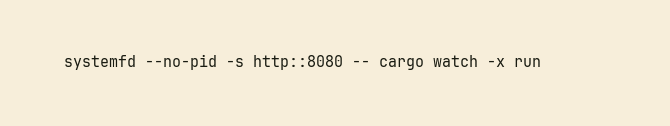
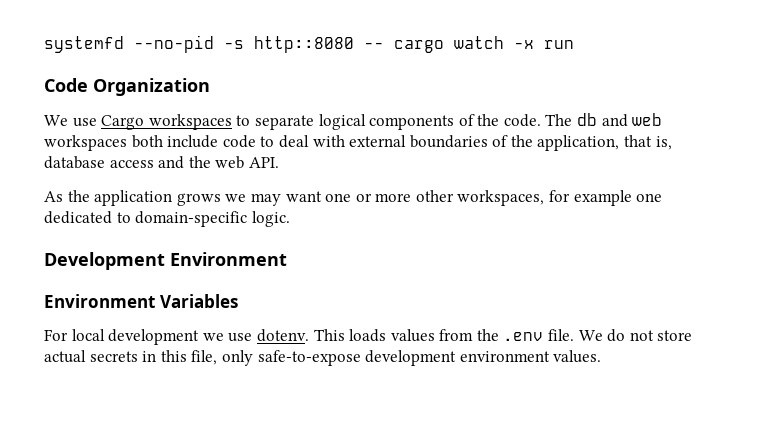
(541, 62) none -> [44,78,210,96] [44,113,663,130] [44,135,672,151] [44,156,279,169] [44,190,663,206] [44,211,290,227] [44,252,287,270] [44,294,238,308] [44,329,693,345] [44,350,602,366] // Code Organization // We use Cargo workspaces to separate logical components of the code. The db and web workspaces both include code to deal with external boundaries of the application, that is, database access and the web API. // As the application grows we may want one or more other workspaces, for example one dedicated to domain-specific logic. // Development Environment // Environment Variables // For local development we use dotenv. This loads values from the .env file. We do not store actual secrets in this file, only safe-to-expose development environment values.

